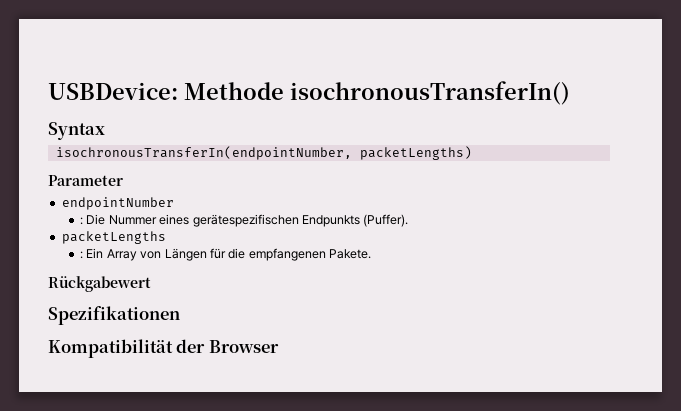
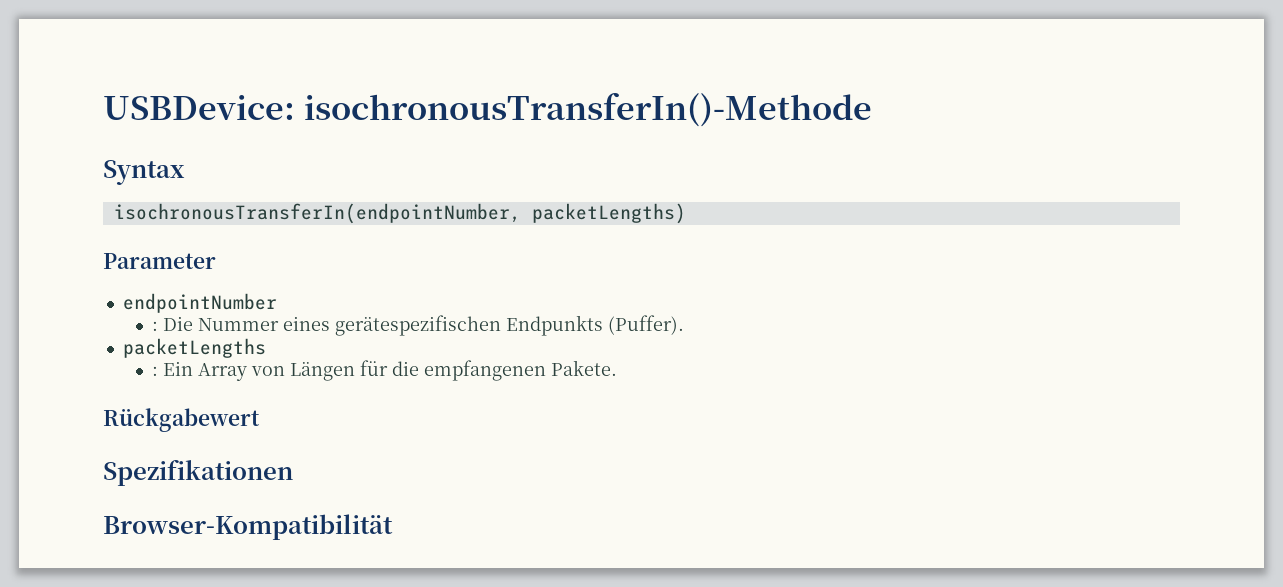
[184,81,570,105] Methode isochronousTransferIn() -> [303,93,872,127] isochronousTransferIn()-Methode
[48,339,279,358] Kompatibilität der Browser -> [103,514,393,540] Browser-Kompatibilität

